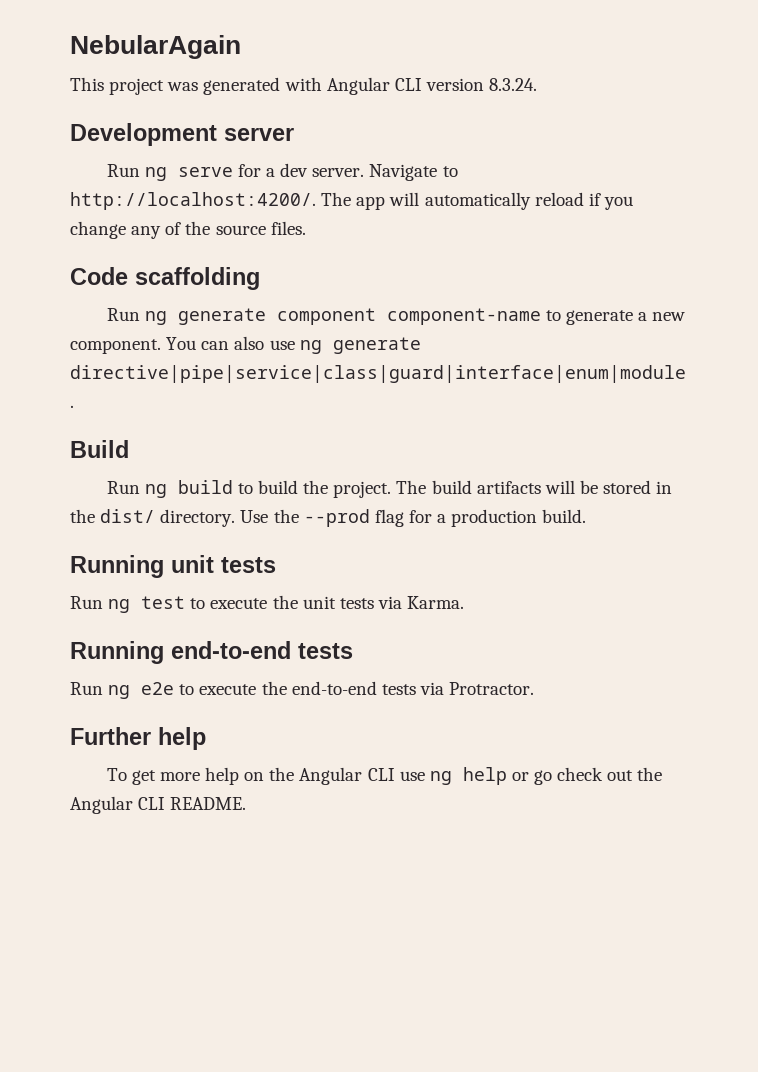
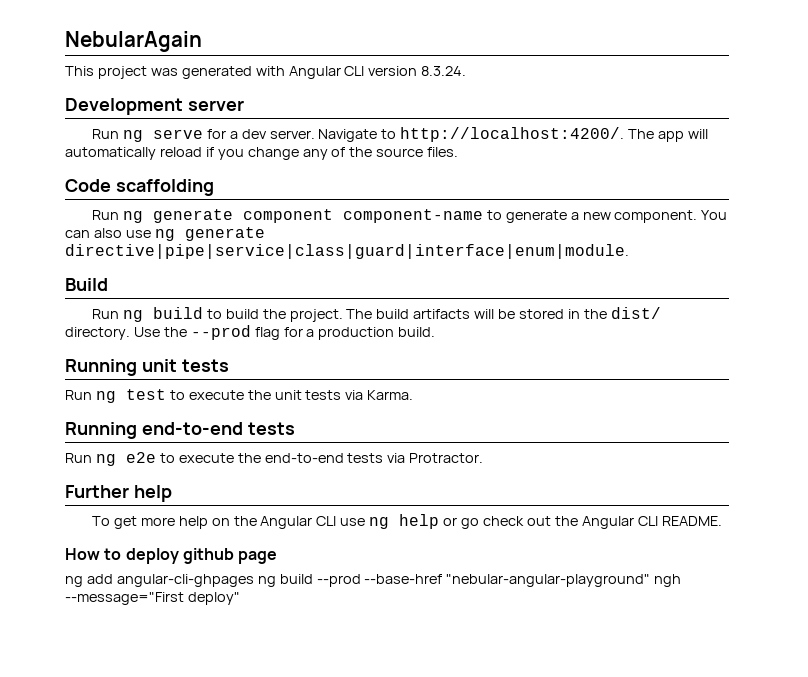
(247, 803) none -> [65,548,278,564] [65,574,682,587] [65,592,240,605] // How to deploy github page // ng add angular-cli-ghpages ng build --prod --base-href "nebular-angular-playground" ngh --message="First deploy"

